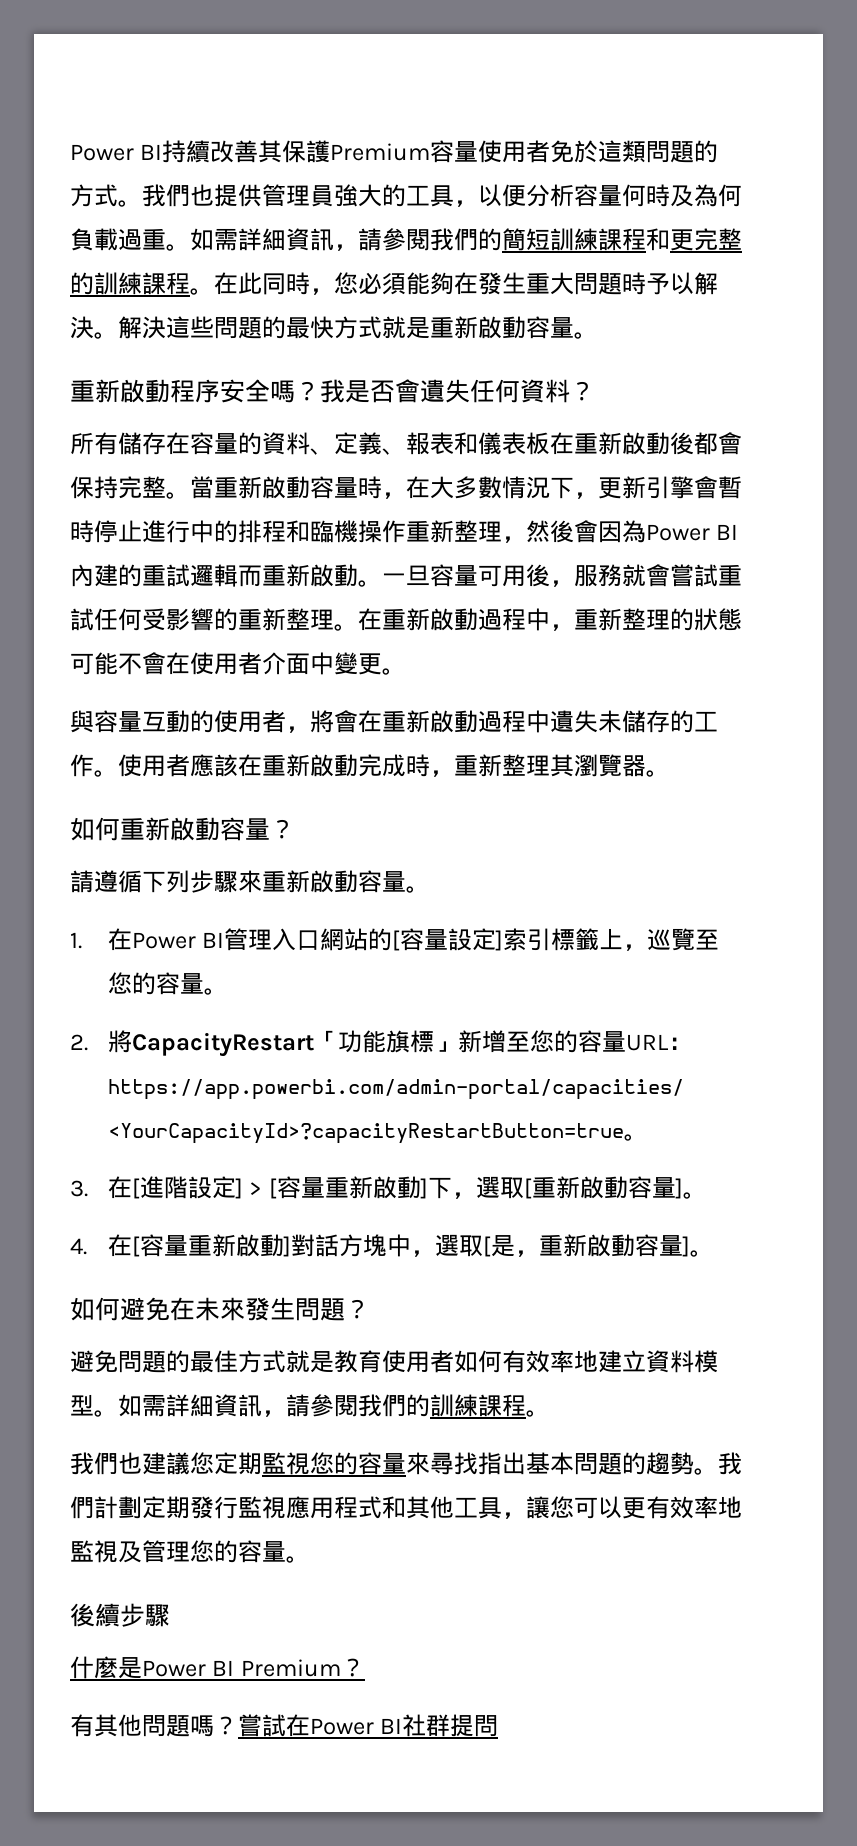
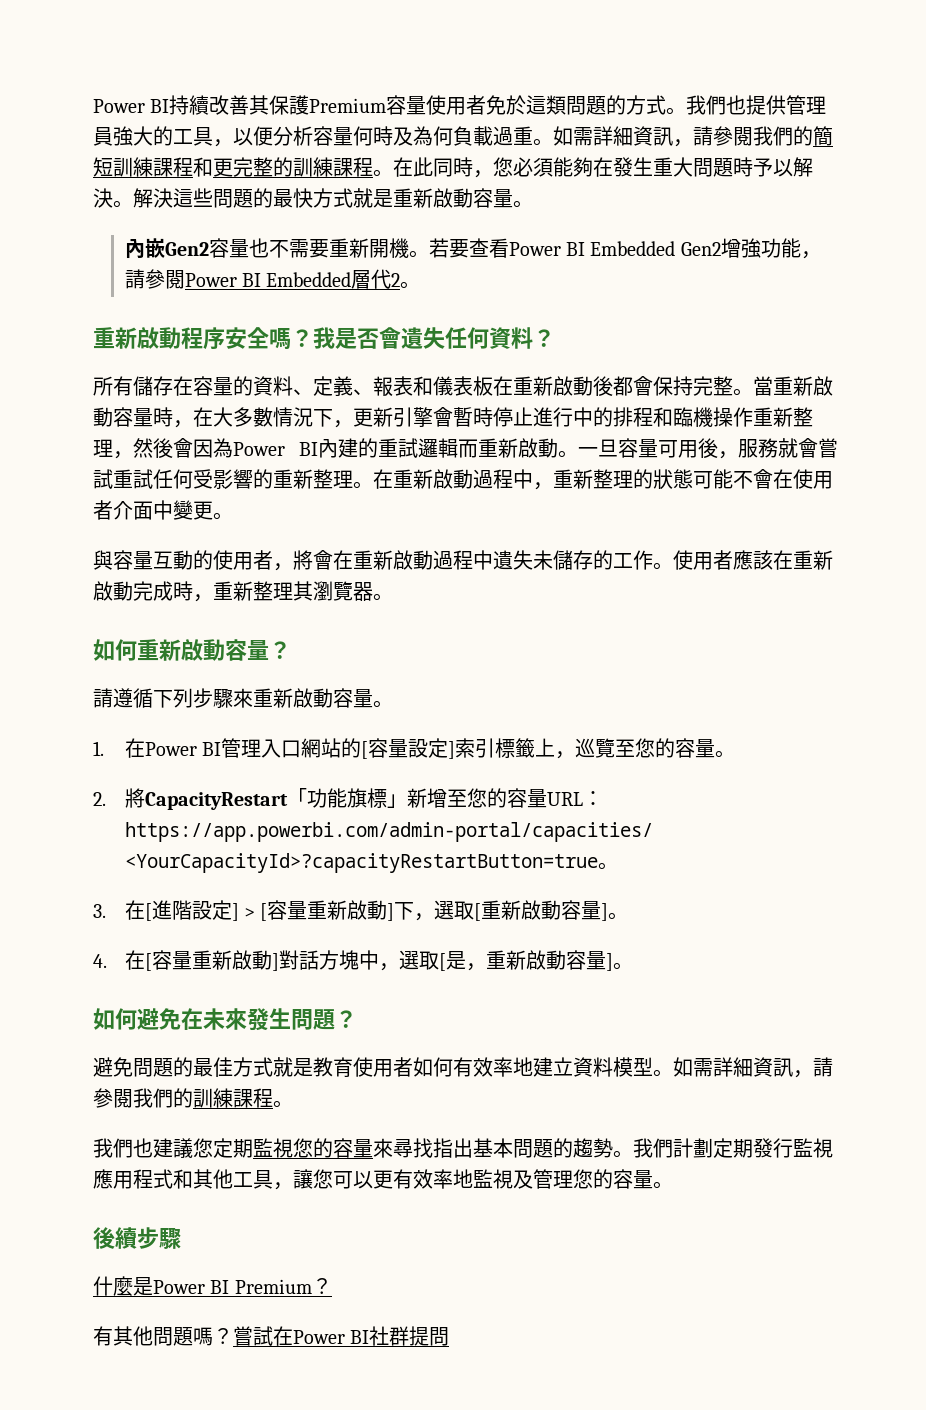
(598, 335) none -> [124,238,821,259] [124,269,421,289] // 內嵌Gen2容量也不需要重新開機。若要查看Power BI Embedded Gen2增強功能，請參閱Power BI Embedded層代2。

